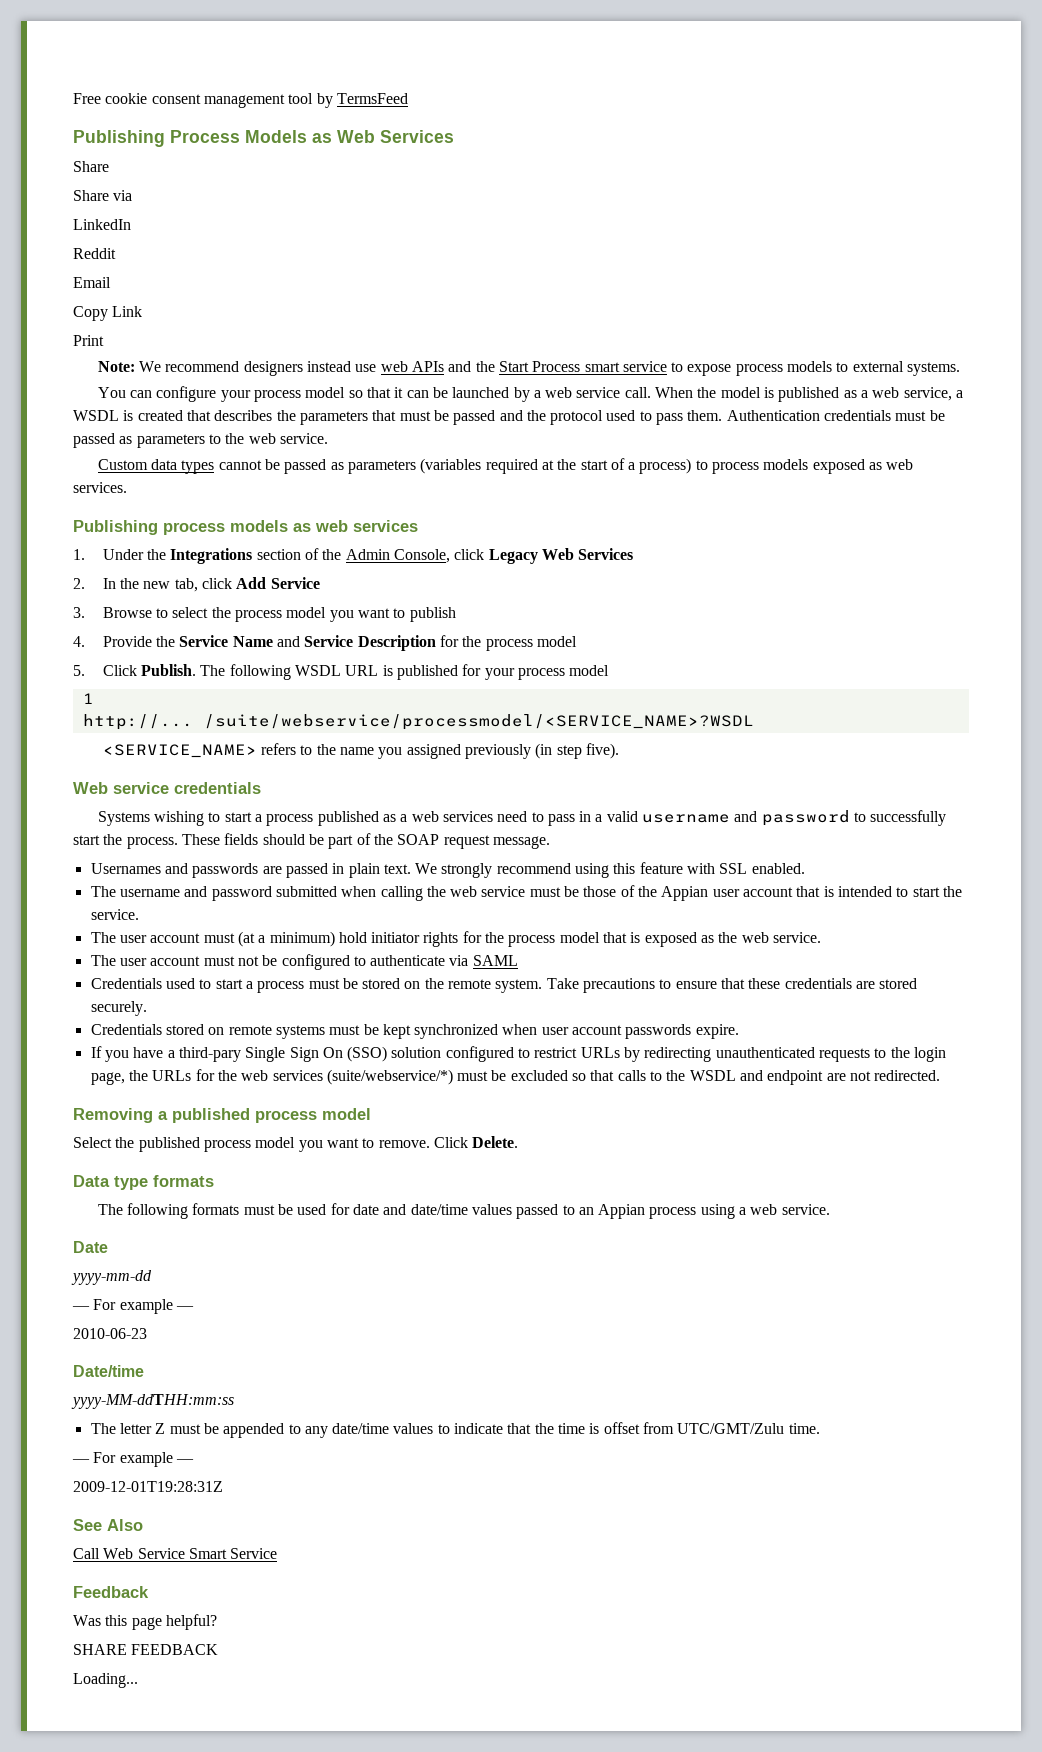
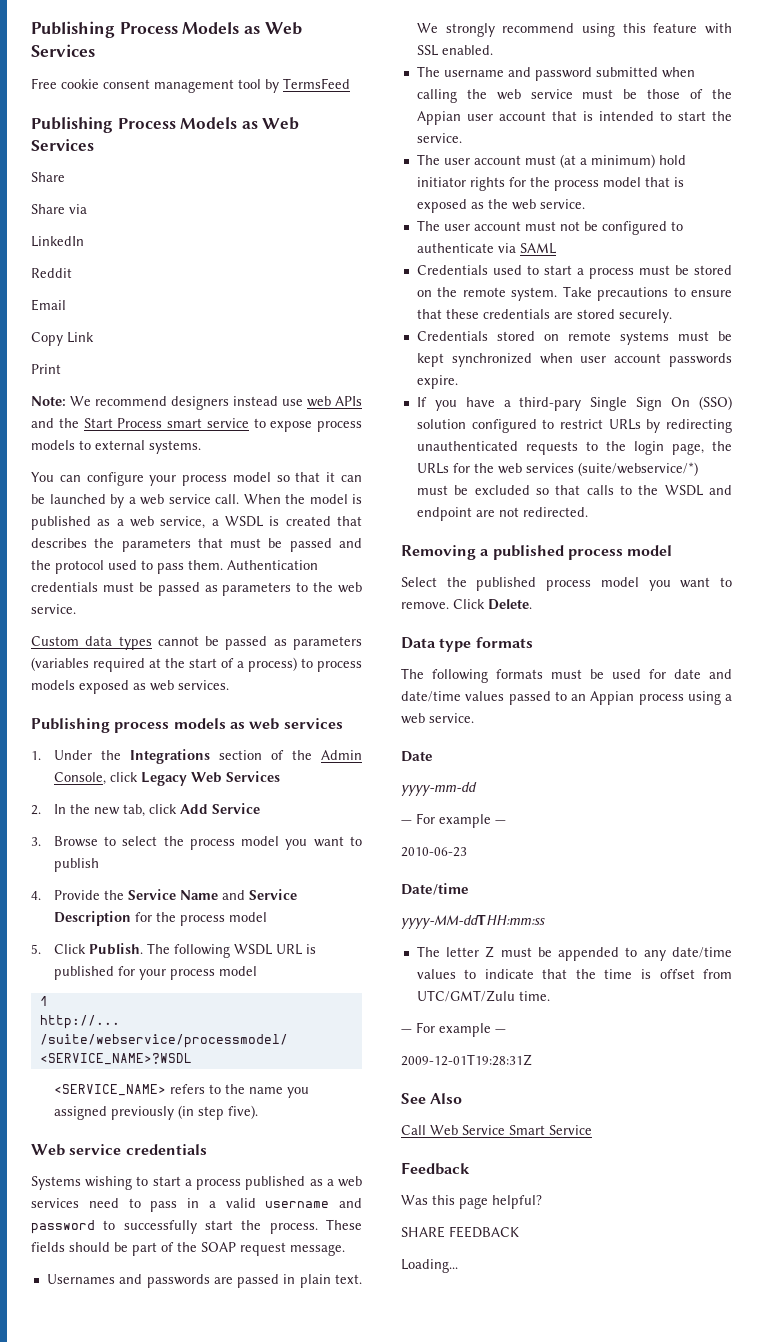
(73, 98) none -> [31,21,302,38] [31,44,95,57] Publishing Process Models as Web Services //

